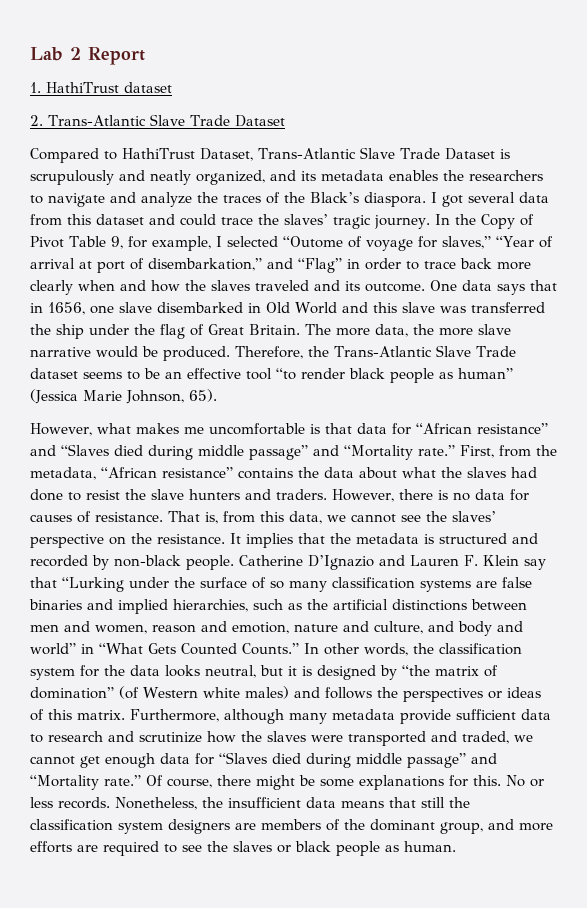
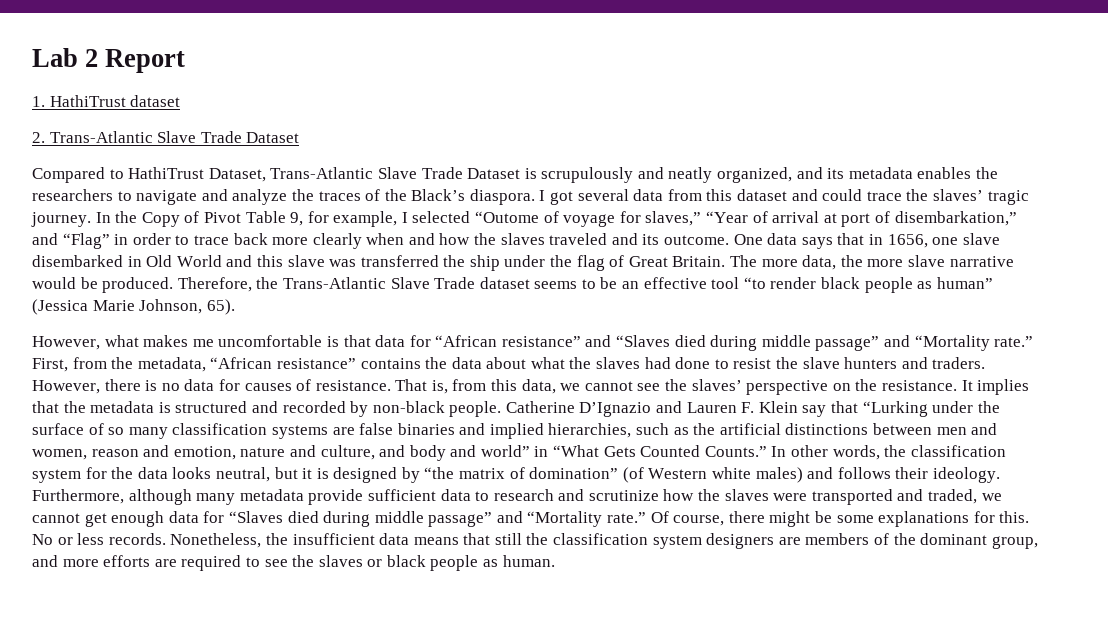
[376,687,541,702] [30,709,125,721] the perspectives or ideas of this matrix. -> [895,467,1000,483] their ideology.

